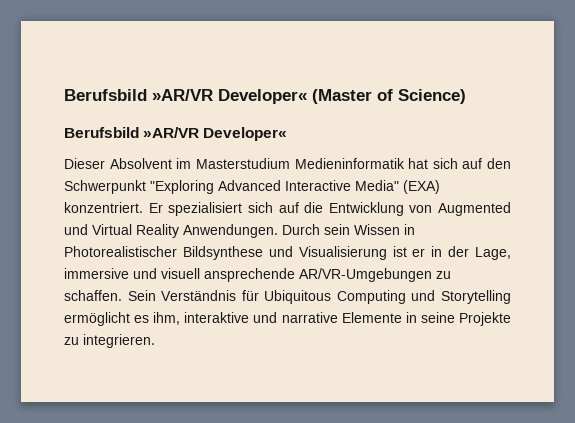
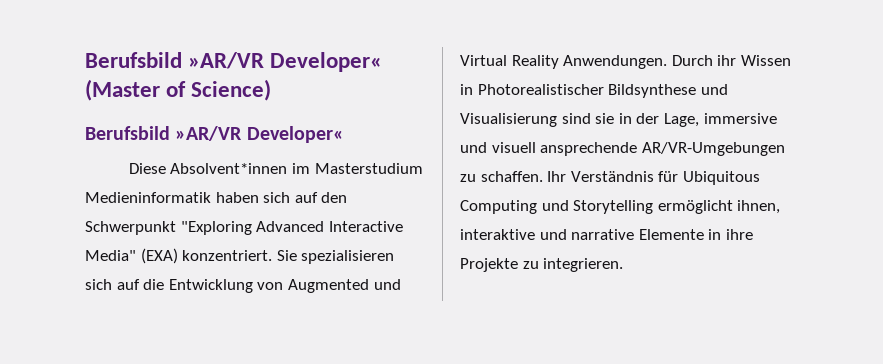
[64,158,172,169] Dieser Absolvent -> [128,163,288,174] Diese Absolvent*innen
[408,158,429,169] hat -> [215,192,259,203] haben
[148,202,243,216] Er spezialisiert -> [276,250,395,264] Sie spezialisieren
[324,224,350,235] sein -> [717,55,737,66] ihr
[392,246,426,257] ist er -> [561,113,615,124] sind sie
[127,290,156,301] Sein -> [547,171,567,182] Ihr
[134,312,181,325] es ihm, -> [737,200,781,214] ihnen,
[420,312,455,323] seine -> [725,229,753,240] ihre

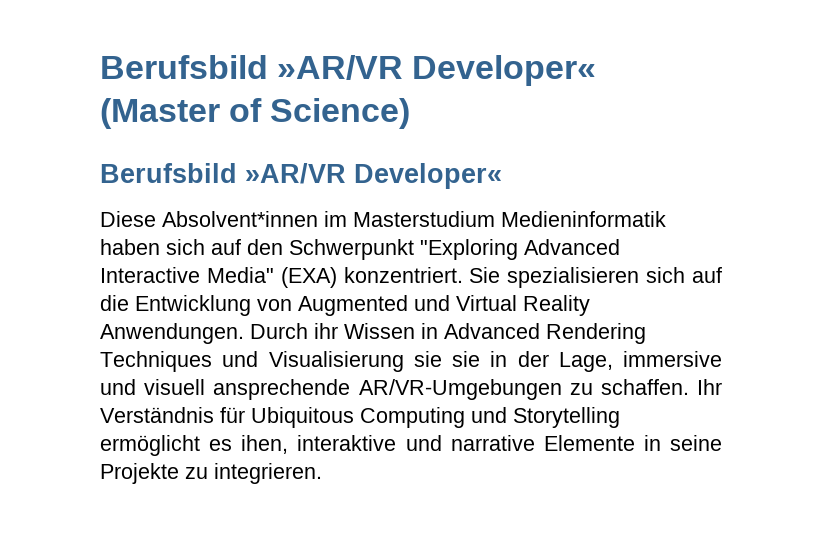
[477,84,697,98] Photorealistischer Bildsynthese -> [444,323,646,344] [100,351,212,372] Advanced Rendering Techniques
[561,113,591,124] sind -> [413,351,442,367] sie
[737,200,781,214] ihnen, -> [209,435,289,454] es ihen,
[725,229,753,240] ihre -> [670,435,722,451] seine

